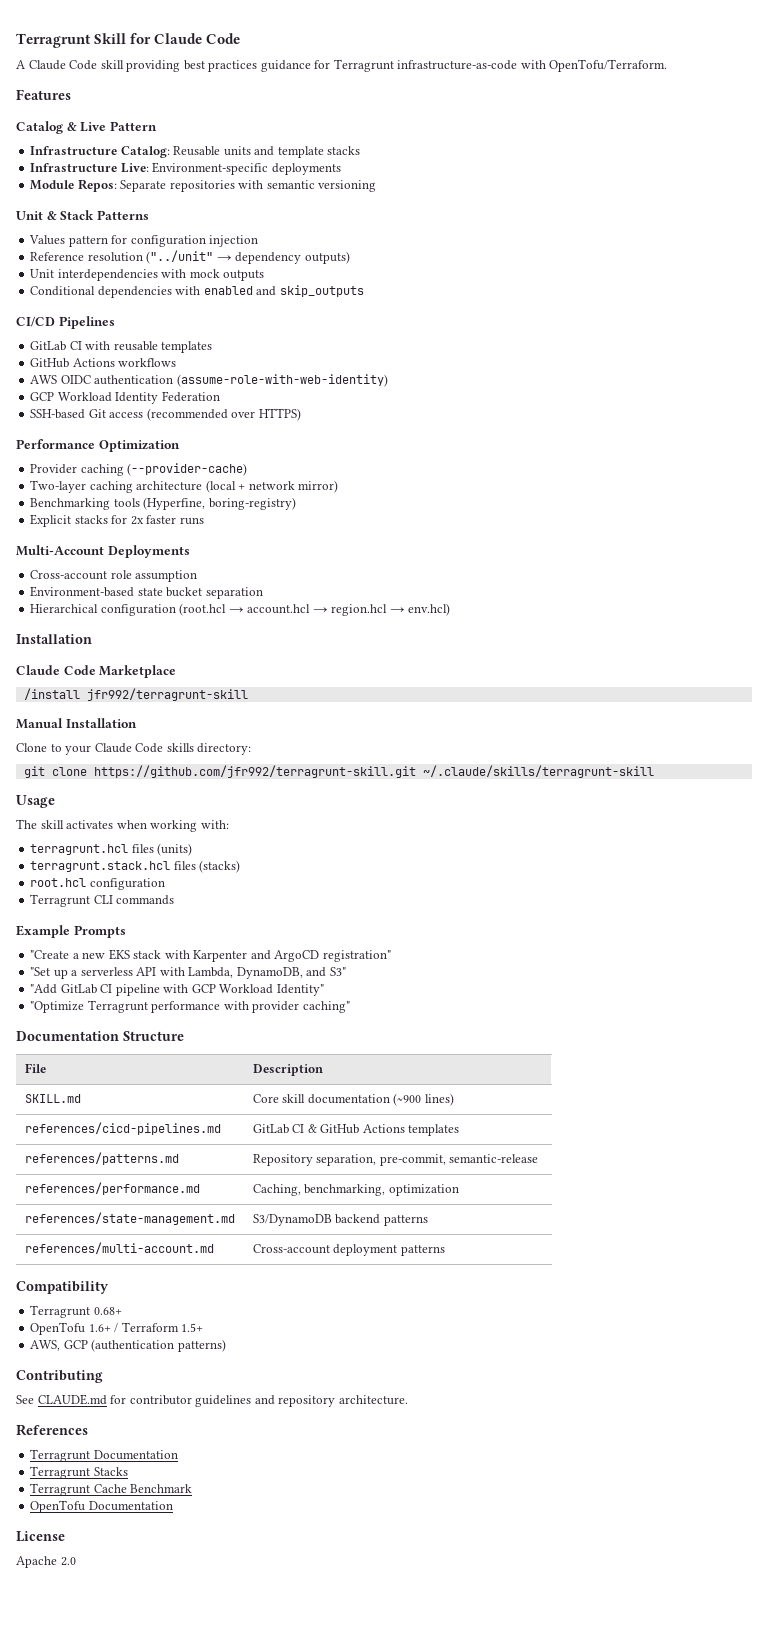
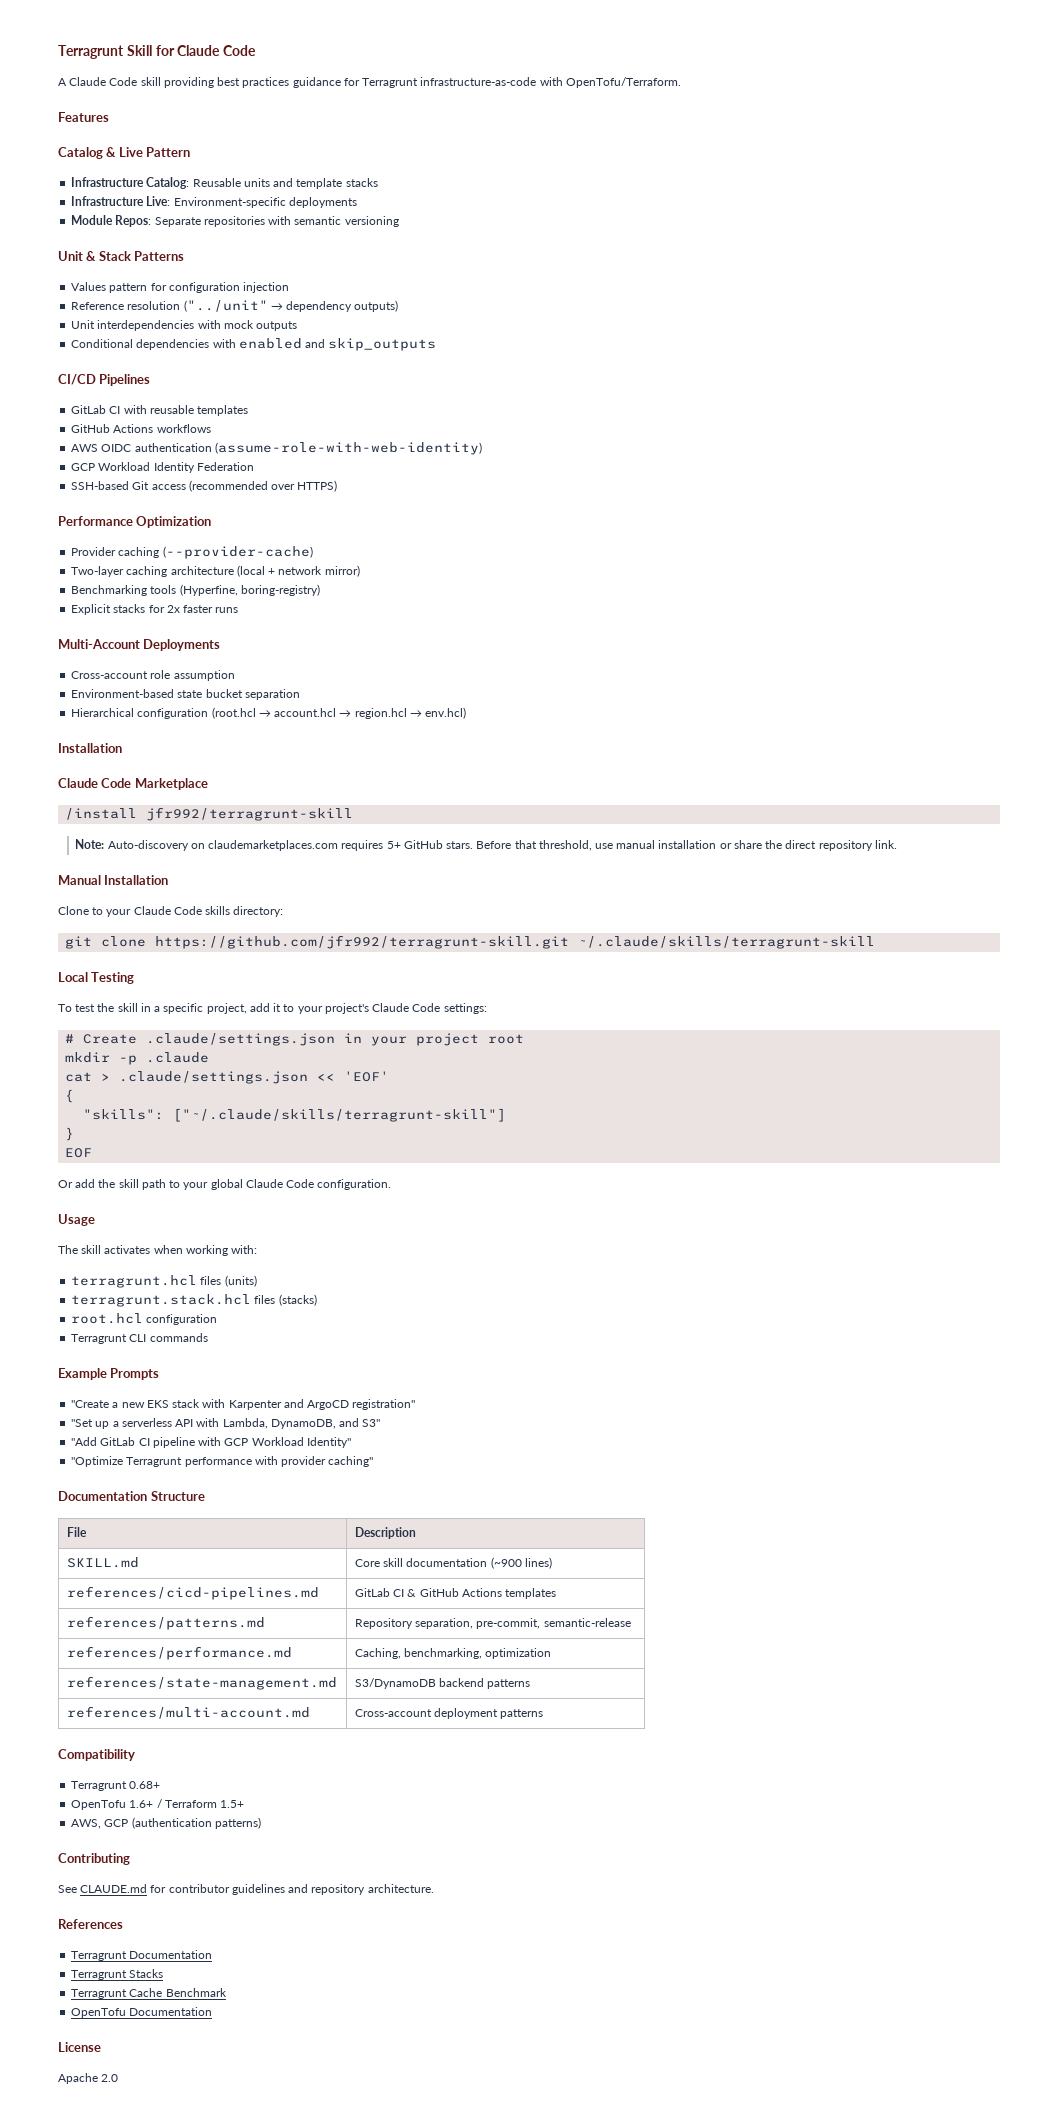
(248, 694) none -> [75,839,897,851] // Note: Auto-discovery on claudemarketplaces.com requires 5+ GitHub stars. Before that threshold, use manual installation or share the direct repository link.
(654, 771) none -> [58,972,135,984] [58,1003,487,1014] [65,1033,525,1046] [65,1052,210,1065] [65,1071,390,1084] [65,1089,75,1103] [83,1108,507,1122] [65,1127,75,1141] [65,1148,93,1158] [58,1179,392,1190] // Local Testing // To test the skill in a specific project, add it to your project's Claude Code settings: // # Create .claude/settings.json in your project root // mkdir -p .claude // cat > .claude/settings.json << 'EOF' // { // "skills": ["~/.claude/skills/terragrunt-skill"] // } // EOF // Or add the skill path to your global Claude Code configuration.

